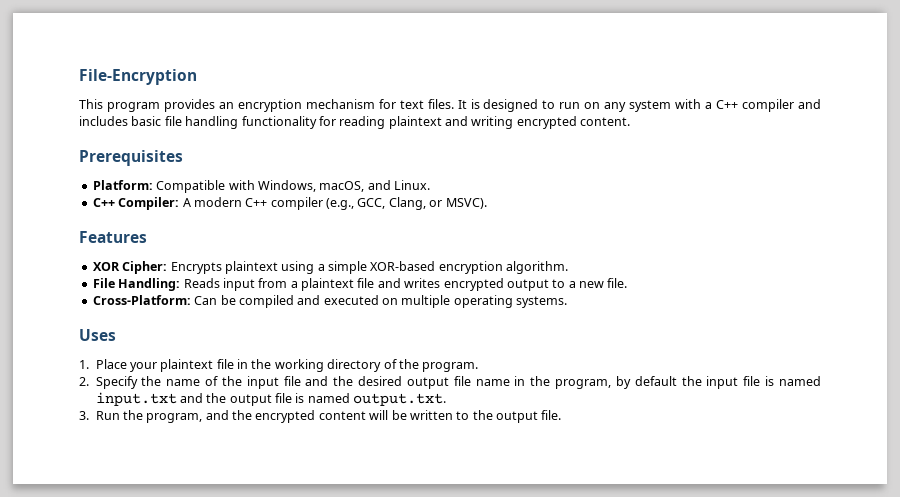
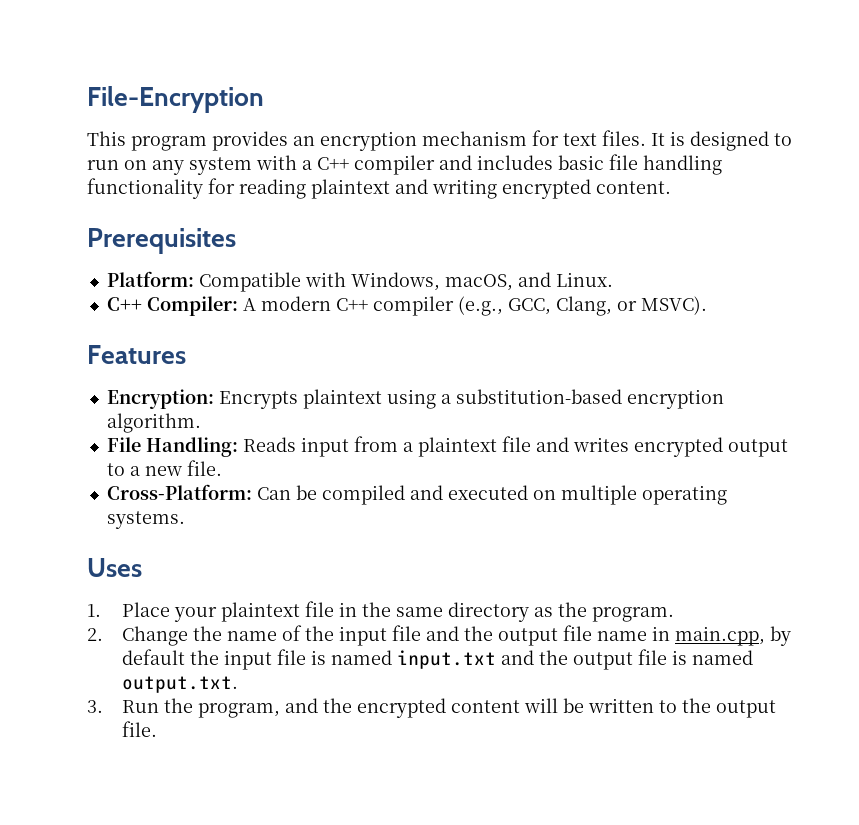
[92,261,168,274] XOR Cipher: -> [106,389,214,409] Encryption:
[328,261,436,274] simple XOR-based -> [455,389,622,404] substitution-based
[274,359,397,372] working directory of -> [396,602,554,622] same directory as
[95,376,138,389] Specify -> [122,626,189,646] Change
[358,376,403,386] desired -> (494, 633) none
[530,376,612,389] the program, -> [675,626,766,646] main.cpp,

